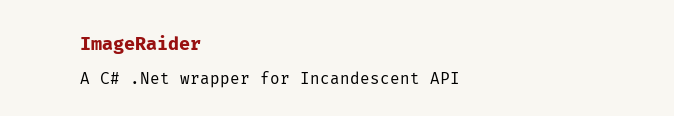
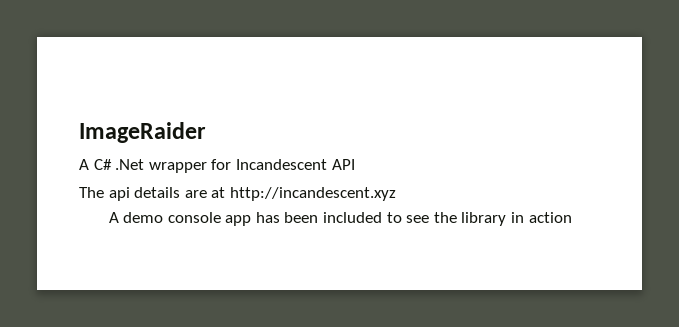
(460, 78) none -> [79,187,396,201] [108,212,572,226] // The api details are at http://incandescent.xyz // A demo console app has been included to see the library in action

